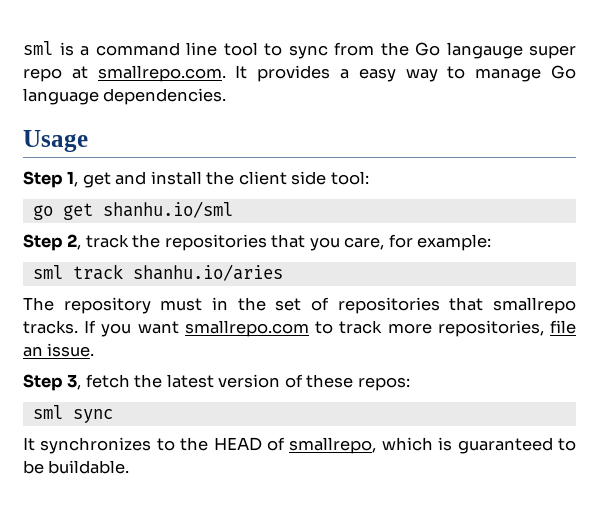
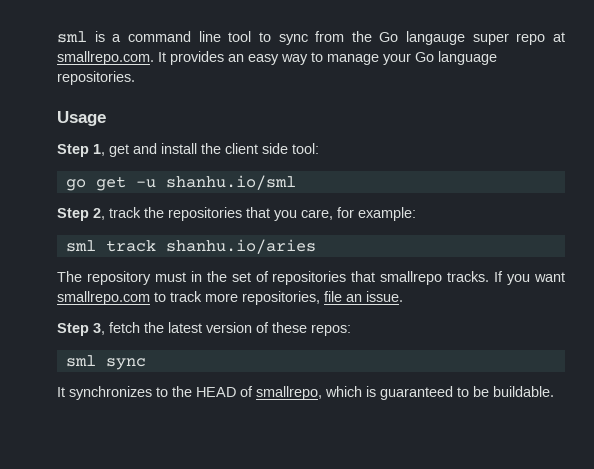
[340,69,350,79] a -> [228,54,244,62] an
(542, 75) none -> [383,53,411,65] your
[103,88,227,105] dependencies. -> [57,71,135,85] repositories.
(93, 211) none -> [135,179,156,188] -u

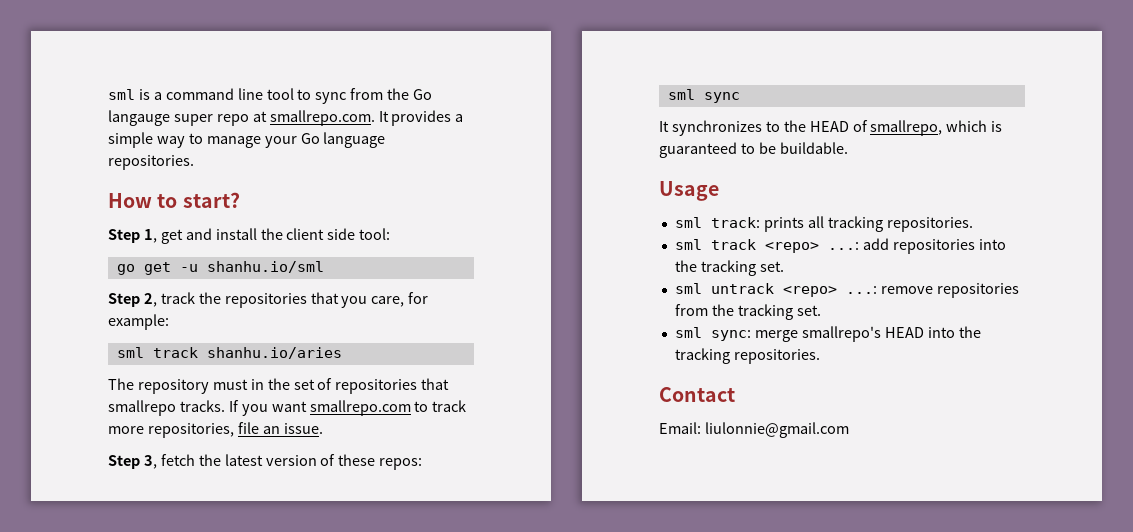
[228,54,279,65] an easy -> [455,114,464,122] [108,132,153,148] a simple
[57,111,106,126] Usage -> [108,192,240,208] How to start?
(554, 391) none -> [659,181,719,201] [674,216,973,232] [674,238,1006,254] [674,260,784,276] [674,283,1019,298] [674,304,821,320] [674,326,981,342] [674,348,820,364] [659,387,735,402] [659,422,849,438] // Usage // sml track: prints all tracking repositories. // sml track <repo> ...: add repositories into the tracking set. // sml untrack <repo> ...: remove repositories from the tracking set. // sml sync: merge smallrepo's HEAD into the tracking repositories. // Contact // Email: liulonnie@gmail.com

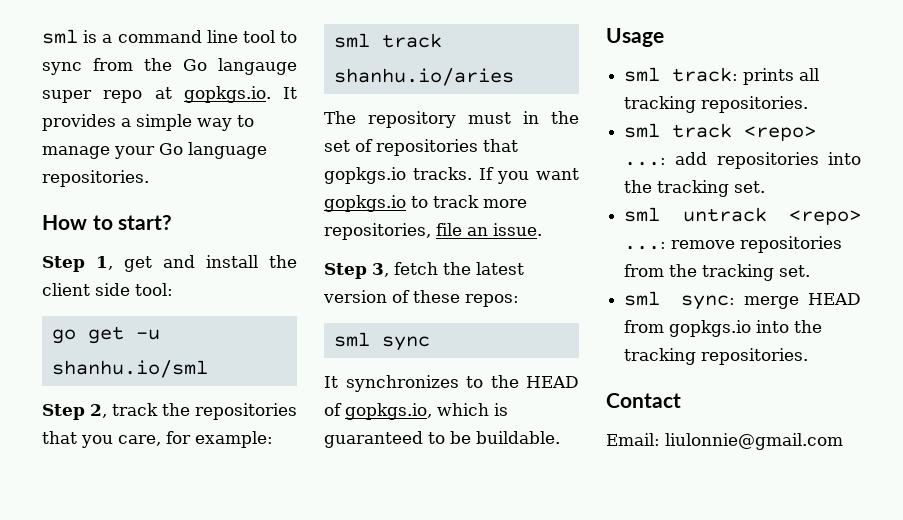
[269,110,375,126] smallrepo.com. -> [183,86,271,103] gopkgs.io.
[108,400,176,416] smallrepo -> [324,167,406,184] gopkgs.io
[309,400,411,416] smallrepo.com -> [324,195,406,212] gopkgs.io
[870,120,943,136] smallrepo, -> [345,403,432,420] gopkgs.io,
[801,326,924,342] smallrepo's HEAD -> [808,293,861,305] [624,320,752,337] HEAD from gopkgs.io

